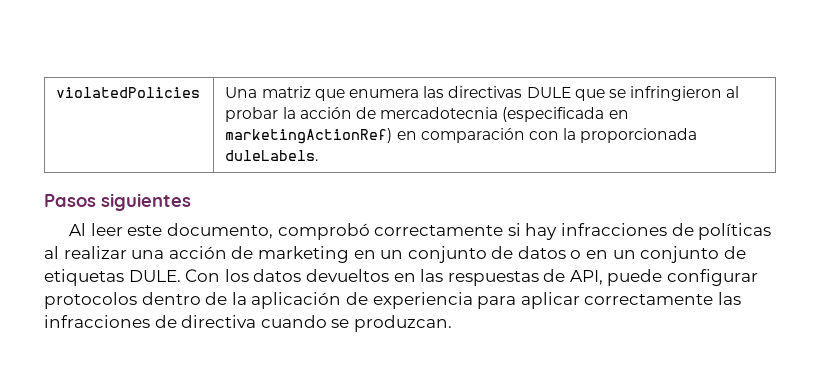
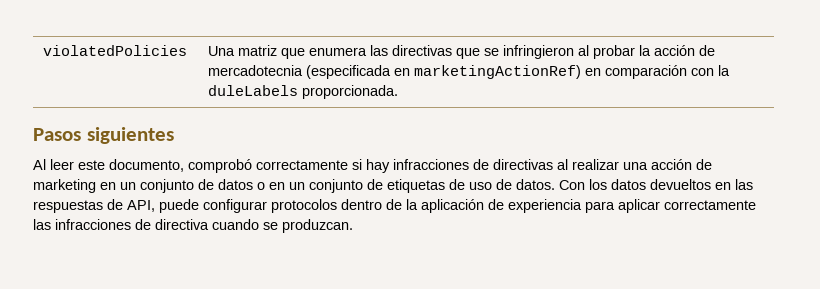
[526,87,571,98] DULE -> (453, 50) none
[580,128,698,143] [225,150,319,161] proporcionada duleLabels. -> [208,85,399,99] duleLabels proporcionada.
[698,223,772,240] políticas -> [493,159,553,170] directivas
[128,270,181,282] DULE. -> [449,179,555,190] de uso de datos.

